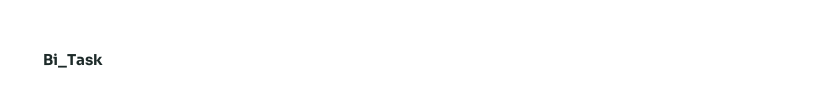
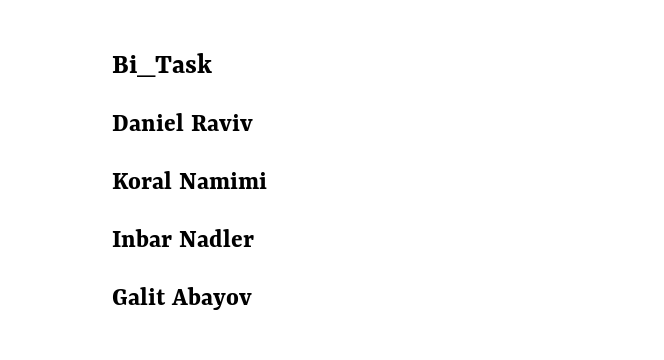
(103, 60) none -> [112,113,254,131] [112,171,268,189] [112,229,255,247] [112,287,253,310] // Daniel Raviv // Koral Namimi // Inbar Nadler // Galit Abayov

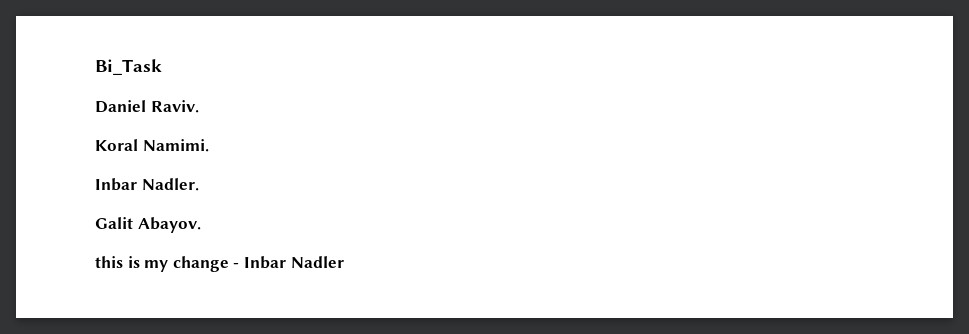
[191,114,254,131] Raviv -> [150,100,199,113] Raviv.
[179,172,268,189] [112,229,255,247] Namimi // Inbar Nadler -> [142,139,209,152] [95,178,199,191] Namimi. // Inbar Nadler.
[171,287,253,310] Abayov -> [137,217,201,233] [95,256,344,272] Abayov. // this is my change - Inbar Nadler

